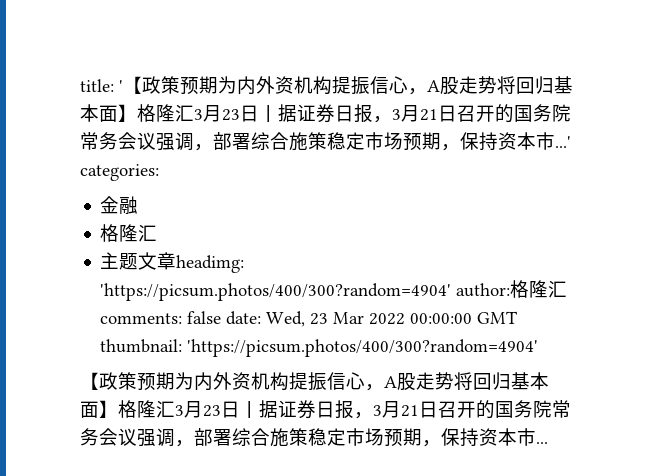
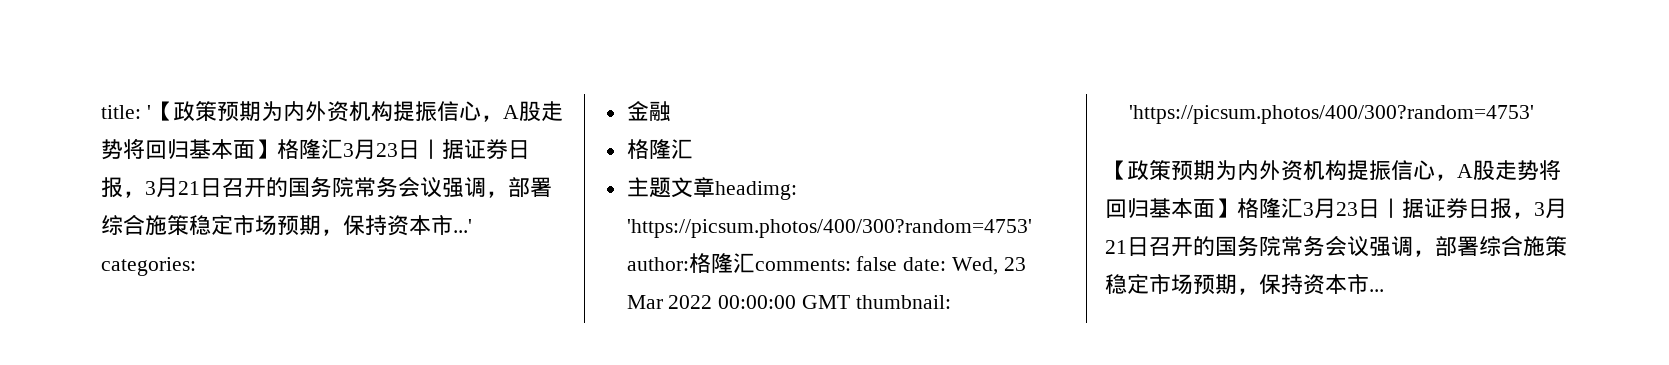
[100,283,452,301] 'https://picsum.photos/400/300?random=4904' -> [626,219,1032,238] 'https://picsum.photos/400/300?random=4753'
[187,339,539,357] 'https://picsum.photos/400/300?random=4904' -> [1128,105,1534,124] 'https://picsum.photos/400/300?random=4753'

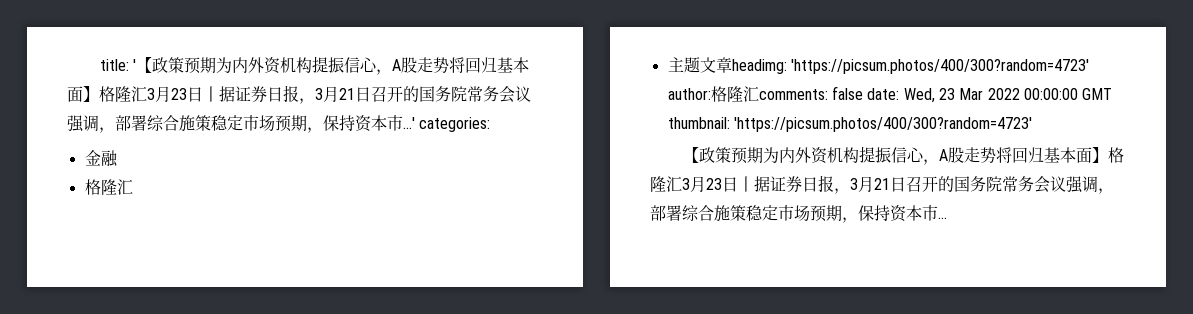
[626,219,1032,238] 'https://picsum.photos/400/300?random=4753' -> [790,59,1089,74] 'https://picsum.photos/400/300?random=4723'
[1128,105,1534,124] 'https://picsum.photos/400/300?random=4753' -> [733,117,1032,132] 'https://picsum.photos/400/300?random=4723'

